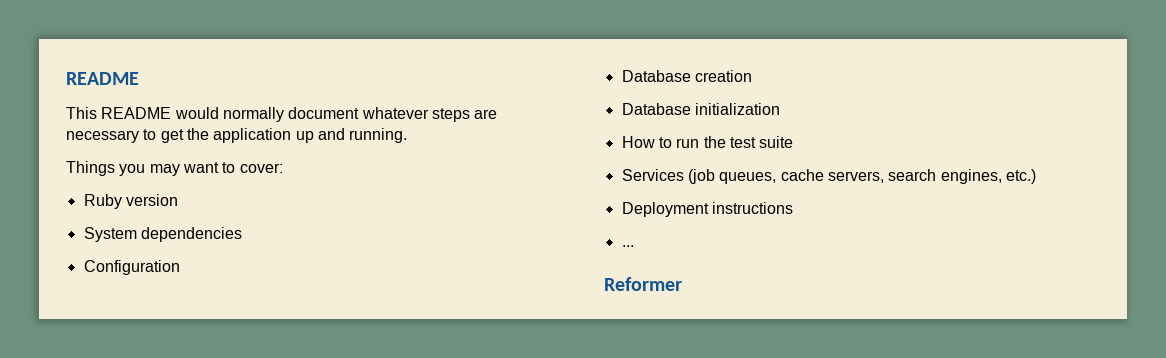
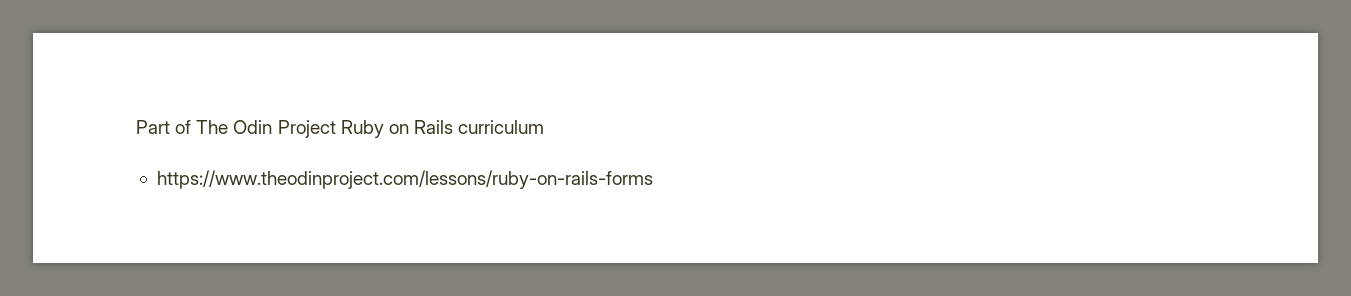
[66,72,139,85] [66,107,498,122] [66,128,408,143] [66,161,283,176] [83,194,178,209] [83,227,242,242] [83,260,180,275] [621,70,752,82] [621,103,780,115] [621,136,794,148] [621,169,1036,184] [621,202,793,217] [621,245,634,247] [604,277,682,291] README // This README would normally document whatever steps are necessary to get the application up and running. // Things you may want to cover: // Ruby version // System dependencies // Configuration // Database creation // Database initialization // How to run the test suite // Services (job queues, cache servers, search engines, etc.) // Deployment instructions // ... // Reformer -> [136,120,545,138] [156,170,653,189] Part of The Odin Project Ruby on Rails curriculum // https://www.theodinproject.com/lessons/ruby-on-rails-forms

